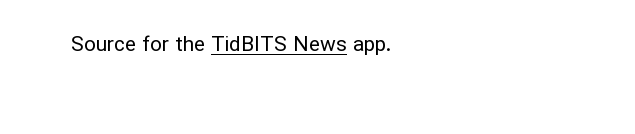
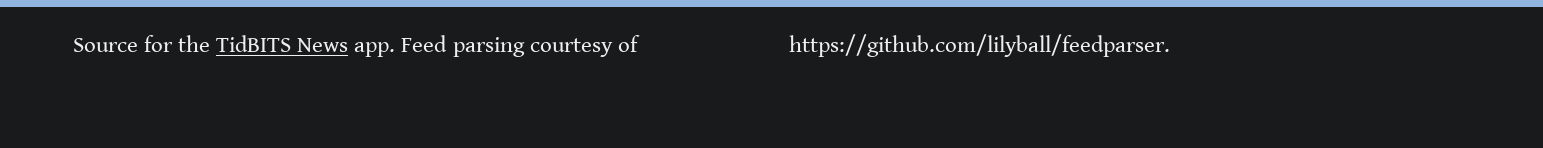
(391, 47) none -> [401,34,1170,57] Feed parsing courtesy of https://github.com/lilyball/feedparser.

